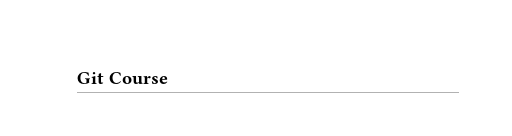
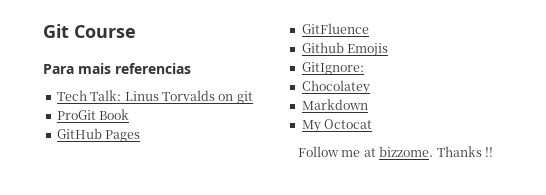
(168, 78) none -> [43,63,191,74] [56,90,253,104] [56,109,130,120] [56,128,141,142] [301,23,369,34] [301,42,389,57] [301,62,364,75] [301,80,370,95] [301,99,368,110] [301,119,373,133] [298,146,493,157] // Para mais referencias // Tech Talk: Linus Torvalds on git // ProGit Book // GitHub Pages // GitFluence // Github Emojis // GitIgnore: // Chocolatey // Markdown // My Octocat // Follow me at bizzome. Thanks !!

